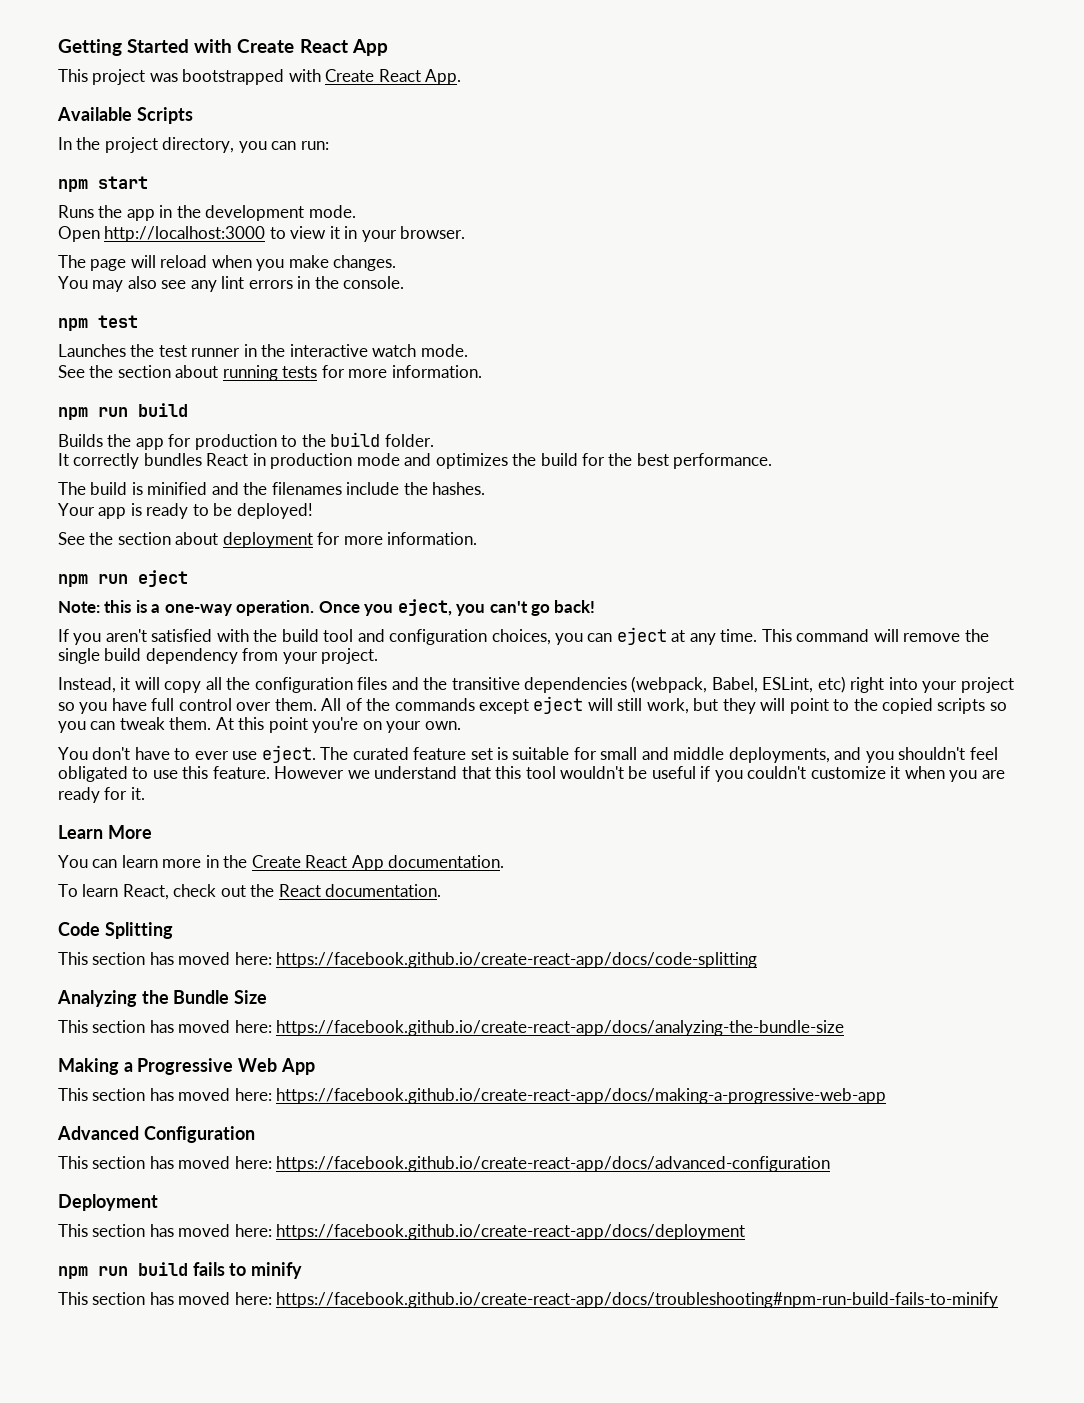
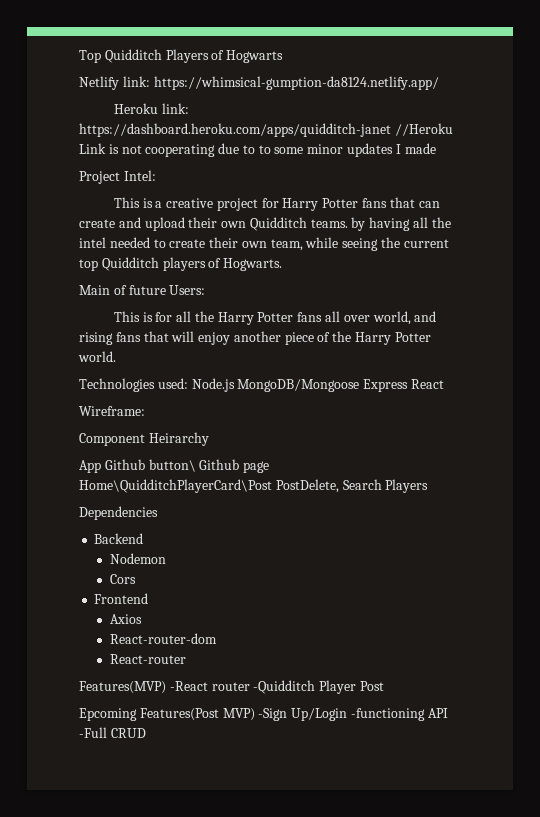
[58,39,388,56] [58,69,462,85] [57,107,193,124] [58,137,329,153] [58,176,148,192] [58,205,356,221] [58,226,466,242] [58,255,397,271] [58,276,405,292] [58,315,138,331] [58,344,468,357] [58,365,482,381] [58,403,188,420] [58,432,434,450] [58,453,773,469] [58,482,486,495] [58,503,313,519] [58,532,478,548] [58,570,188,587] [58,599,596,616] [58,627,989,645] [58,648,379,664] [58,676,1014,693] [58,696,1007,714] [58,717,461,733] [58,745,998,763] [58,766,1005,782] [58,787,145,803] [58,825,152,839] [58,855,505,871] [58,884,442,900] [58,922,173,939] [58,952,758,968] [57,990,268,1007] [58,1020,845,1036] [58,1058,315,1075] [58,1088,887,1104] [57,1126,255,1143] [58,1156,831,1172] [58,1194,158,1211] [58,1224,746,1240] [58,1262,303,1279] [58,1292,999,1308] Getting Started with Create React App // This project was bootstrapped with Create React App. // Available Scripts // In the project directory, you can run: // npm start // Runs the app in the development mode. // Open http://localhost:3000 to view it in your browser. // The page will reload when you make changes. // You may also see any lint errors in the console. // npm test // Launches the test runner in the interactive watch mode. // See the section about running tests for more information. // npm run build // Builds the app for production to the build folder. // It correctly bundles React in production mode and optimizes the build for the best performance. // The build is minified and the filenames include the hashes. // Your app is ready to be deployed! // See the section about deployment for more information. // npm run eject // Note: this is a one-way operation. Once you eject, you can't go back! // If you aren't satisfied with the build tool and configuration choices, you can eject at any time. This command will remove the single build dependency from your project. // Instead, it will copy all the configuration files and the transitive dependencies (webpack, Babel, ESLint, etc) right into your project so you have full control over them. All of the commands except eject will still work, but they will point to the copied scripts so you can tweak them. At this point you're on your own. // You don't have to ever use eject. The curated feature set is suitable for small and middle deployments, and you shouldn't feel obligated to use this feature. However we understand that this tool wouldn't be useful if you couldn't customize it when you are ready for it. // Learn More // You can learn more in the Create React App documentation. // To learn React, check out the React documentation. // Code Splitting // This section has moved here: https://facebook.github.io/create-react-app/docs/code-splitting // Analyzing the Bundle Size // This section has moved here: https://facebook.github.io/create-react-app/docs/analyzing-the-bundle-size // Making a Progressive Web App // This section has moved here: https://facebook.github.io/create-react-app/docs/making-a-progressive-web-app // Advanced Configuration // This section has moved here: https://facebook.github.io/create-react-app/docs/advanced-configuration // Deployment // This section has moved here: https://facebook.github.io/create-react-app/docs/deployment // npm run build fails to minify // This section has moved here: https://facebook.github.io/create-react-app/docs/troubleshooting#npm-run-build-fails-to-minify -> [79,49,284,63] [79,76,439,90] [113,103,189,114] [79,123,453,137] [79,143,436,157] [79,170,156,184] [113,197,440,211] [79,217,451,231] [79,237,449,251] [79,257,283,271] [79,285,206,295] [113,311,437,325] [79,331,431,345] [78,351,116,362] [79,378,444,392] [79,406,145,416] [79,432,209,446] [79,459,270,473] [79,479,429,493] [79,506,158,520] [94,533,144,544] [109,553,166,564] [109,574,136,584] [94,593,149,604] [109,614,142,624] [109,633,217,644] [109,654,186,664] [79,680,384,694] [79,708,448,721] [79,727,146,738] Top Quidditch Players of Hogwarts // Netlify link: https://whimsical-gumption-da8124.netlify.app/ // Heroku link: https://dashboard.heroku.com/apps/quidditch-janet //Heroku Link is not cooperating due to to some minor updates I made // Project Intel: // This is a creative project for Harry Potter fans that can create and upload their own Quidditch teams. by having all the intel needed to create their own team, while seeing the current top Quidditch players of Hogwarts. // Main of future Users: // This is for all the Harry Potter fans all over world, and rising fans that will enjoy another piece of the Harry Potter world. // Technologies used: Node.js MongoDB/Mongoose Express React // Wireframe: // Component Heirarchy // App Github button\ Github page Home\QuidditchPlayerCard\Post PostDelete, Search Players // Dependencies // Backend // Nodemon // Cors // Frontend // Axios // React-router-dom // React-router // Features(MVP) -React router -Quidditch Player Post // Epcoming Features(Post MVP) -Sign Up/Login -functioning API -Full CRUD

